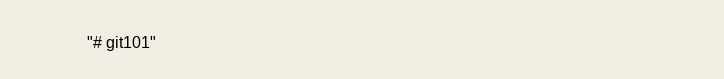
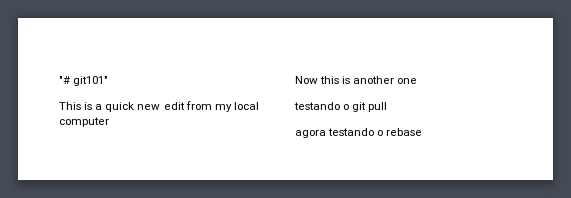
(157, 43) none -> [59,101,259,112] [59,117,109,127] [295,76,418,84] [294,102,388,112] [295,128,423,138] // This is a quick new edit from my local computer // Now this is another one // testando o git pull // agora testando o rebase

